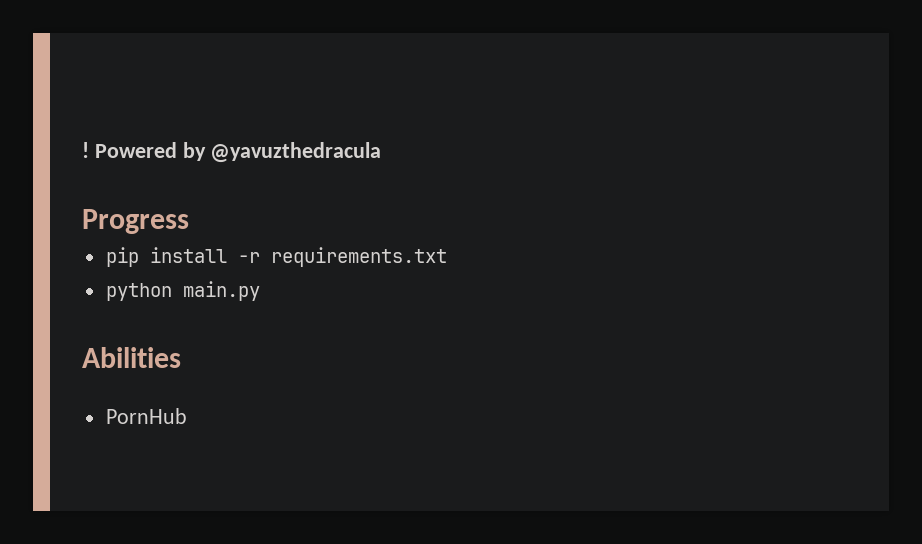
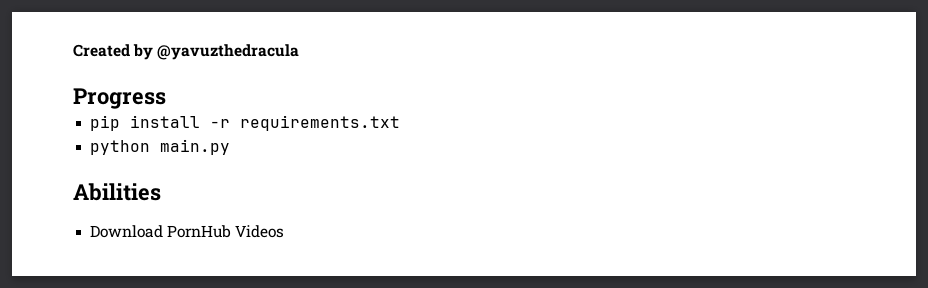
[82,142,177,158] ! Powered -> [73,44,130,57] Created
[105,408,187,424] PornHub -> [90,225,285,238] Download PornHub Videos

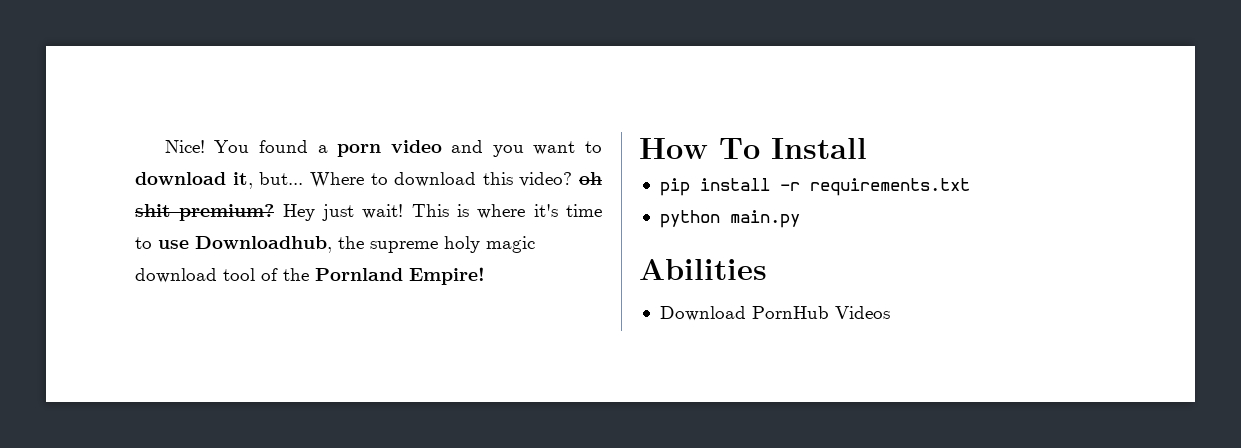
[73,44,300,60] [73,88,166,109] Created by @yavuzthedracula // Progress -> [164,140,602,157] [135,172,602,189] [135,204,602,221] [135,236,535,253] [135,267,485,285] [639,138,867,159] Nice! You found a porn video and you want to download it, but... Where to download this video? oh shit premium? Hey just wait! This is where it's time to use Downloadhub, the supreme holy magic download tool of the Pornland Empire! // How To Install

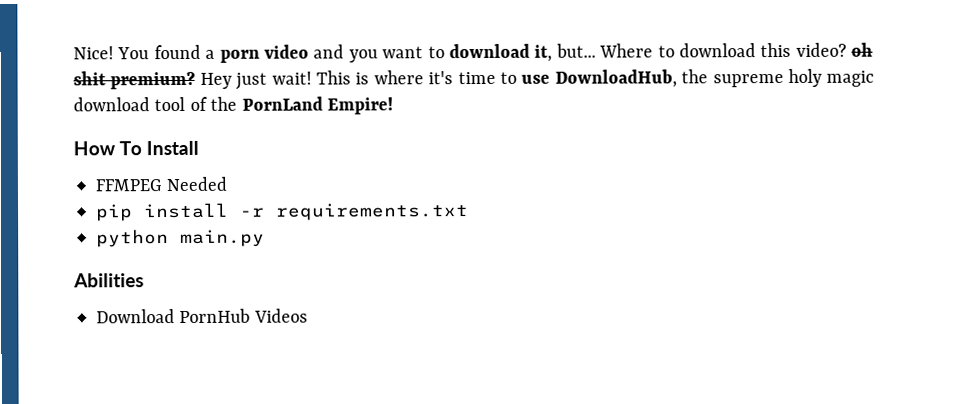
[195,236,332,253] Downloadhub, -> [554,69,677,88] DownloadHub,
[315,268,403,281] Pornland -> [241,96,323,111] PornLand
(867, 148) none -> [95,176,228,192] // FFMPEG Needed

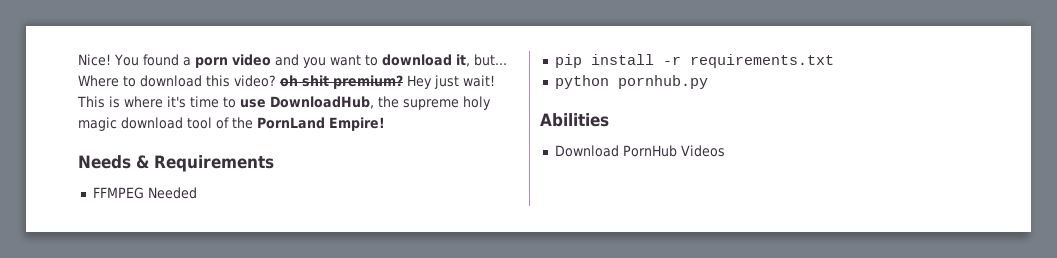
[73,140,199,156] How To Install -> [78,155,274,172] Needs & Requirements
[180,229,265,247] main.py -> [617,75,708,89] pornhub.py

